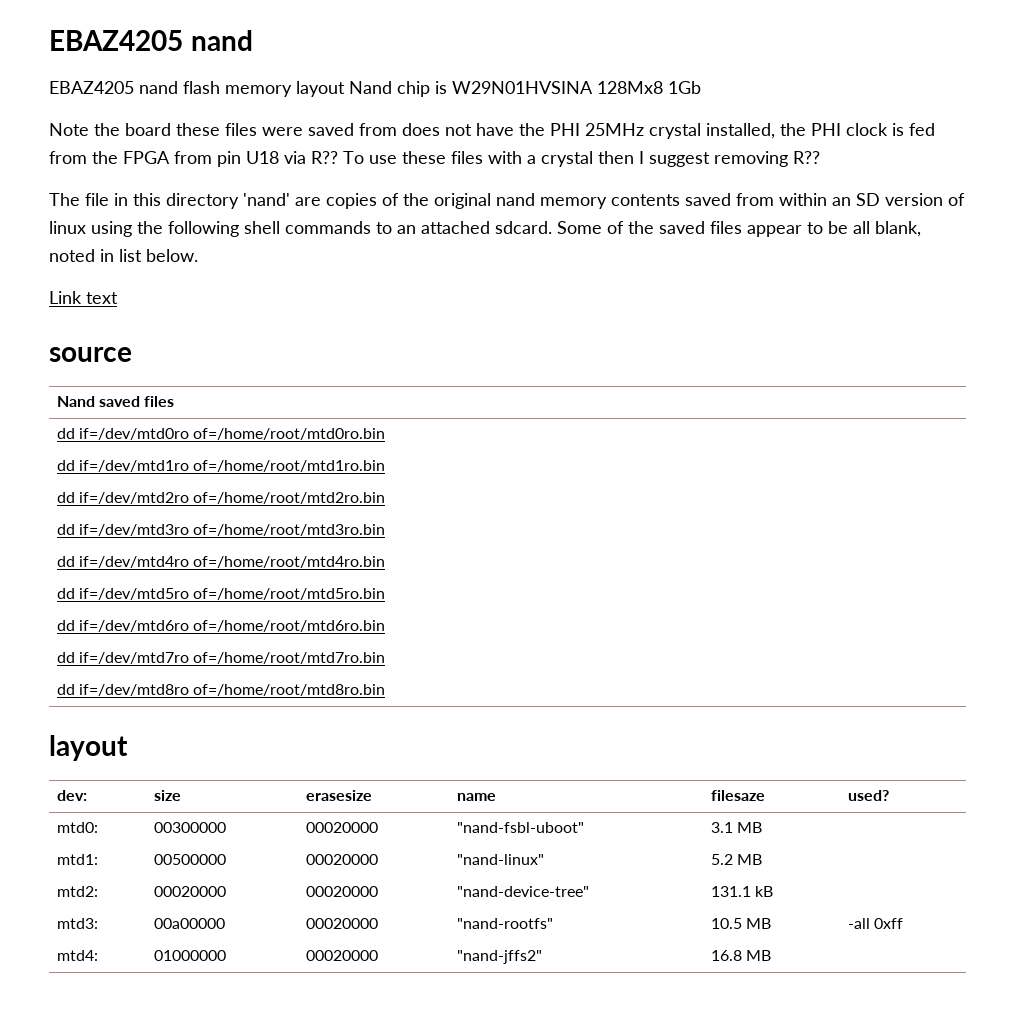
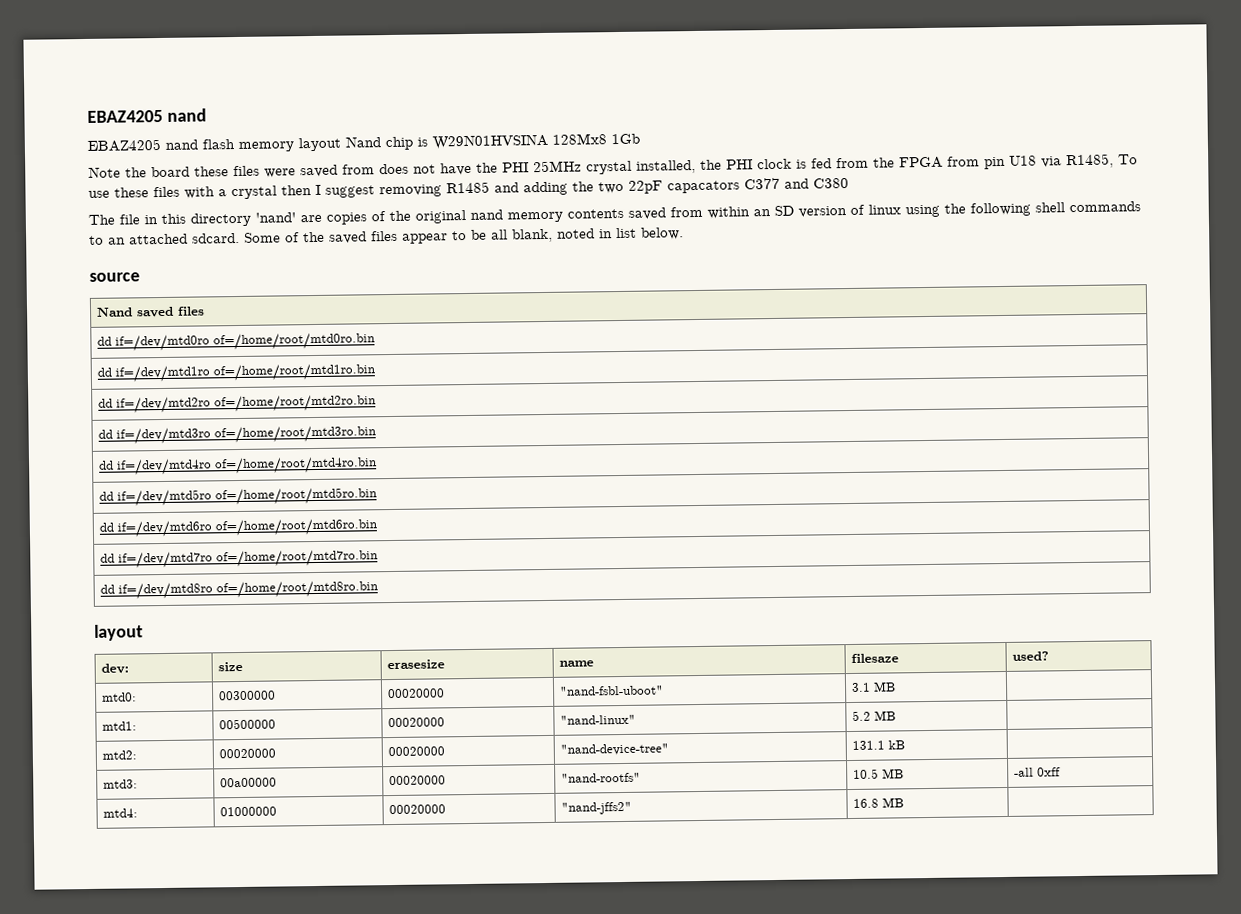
[311,151,338,164] R?? -> [1066,153,1114,169] R1485,
[793,151,820,164] R?? -> [446,177,849,196] R1485 and adding the two 22pF capacators C377 and C380
[49,291,118,304] // Link text -> (684, 233) none

